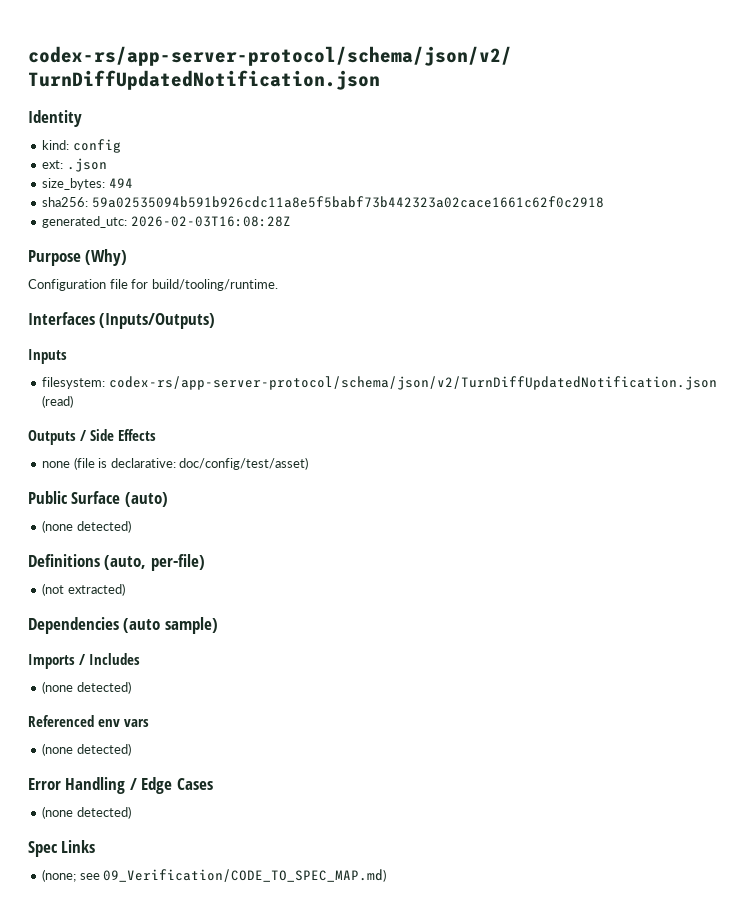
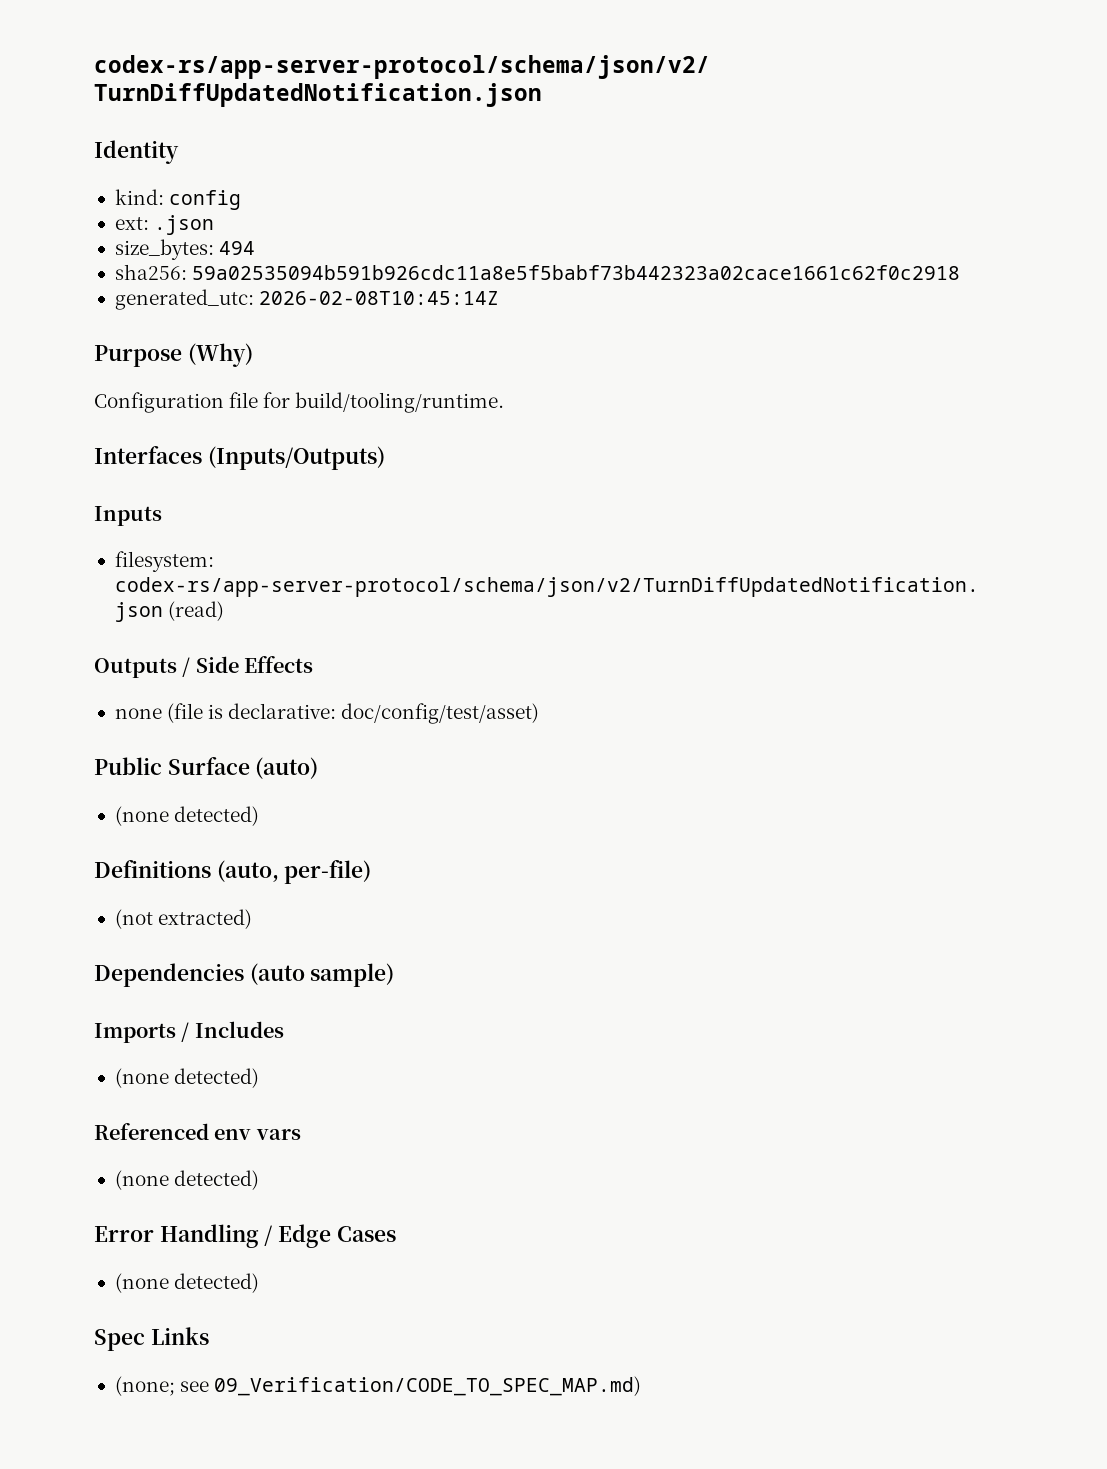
[130,216,291,227] 2026-02-03T16:08:28Z -> [259,291,500,305] 2026-02-08T10:45:14Z

